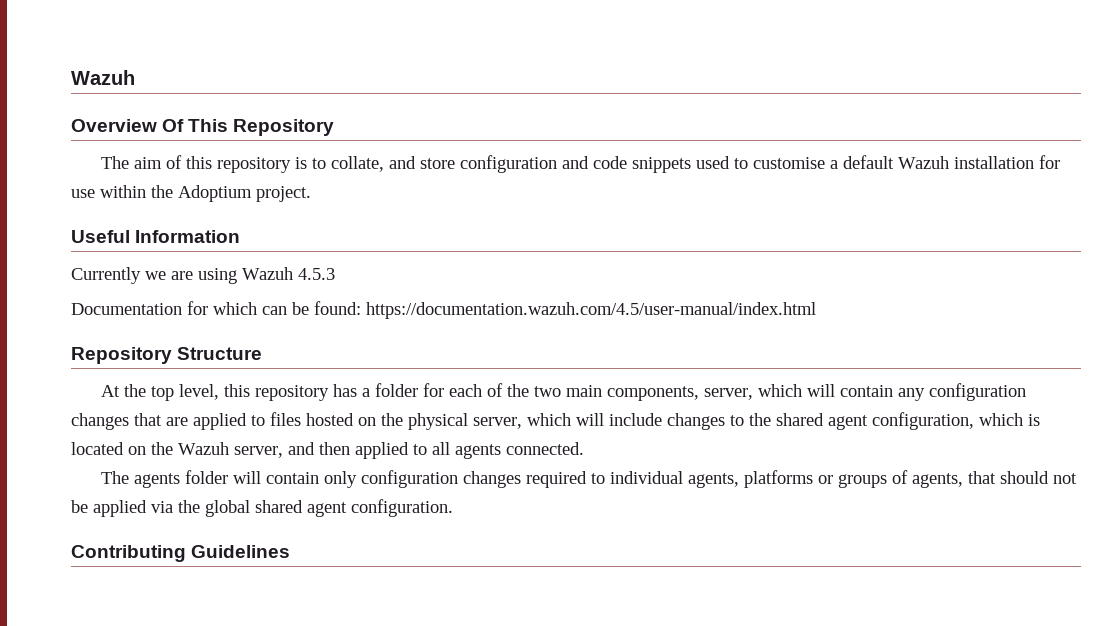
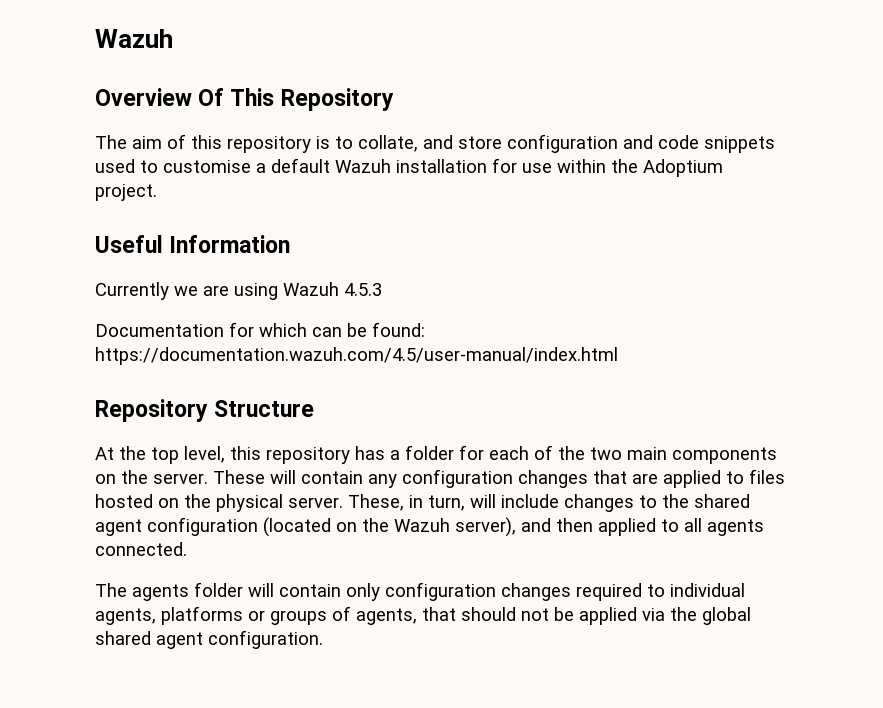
[607,384,803,401] components, server, which -> [672,447,777,464] [95,470,265,484] components on the server. These
[473,413,571,429] server, which -> [288,494,465,511] server. These, in turn,
[872,412,1040,430] [71,442,124,455] configuration, which is located -> [147,517,331,537] configuration (located
[234,446,283,458] server, -> [455,517,516,537] server),
[71,545,291,562] // Contributing Guidelines -> (323, 639) none

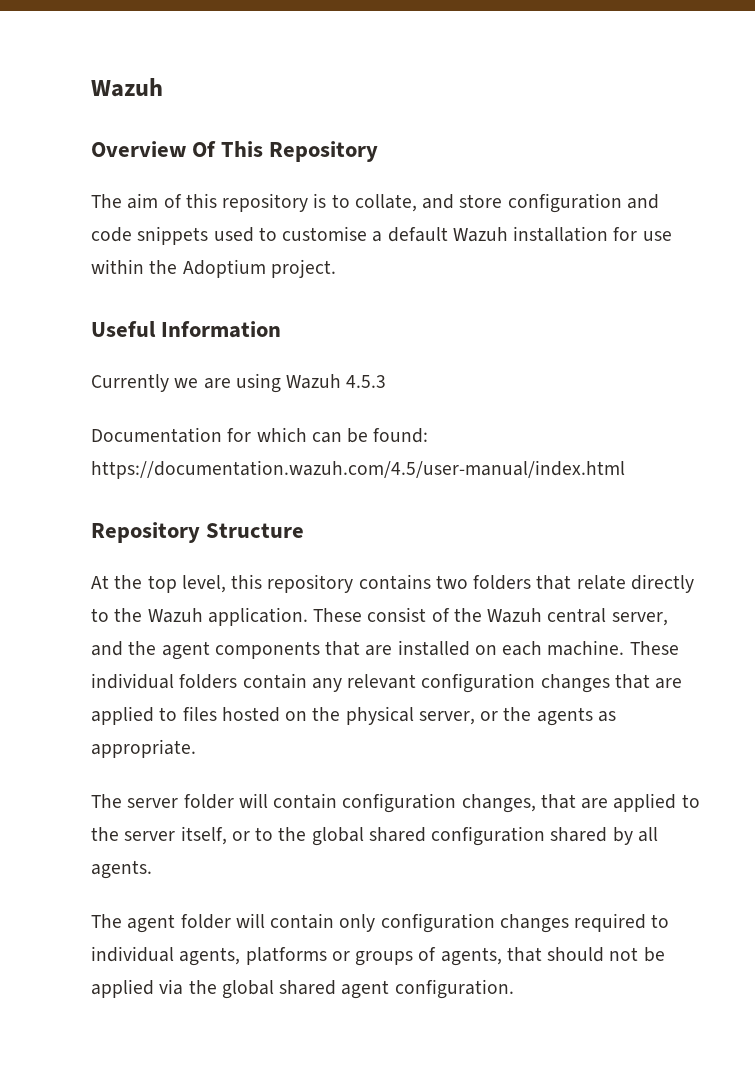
[355,445,777,464] [95,470,296,484] has a folder for each of the two main components on the server. These will -> [358,574,694,593] [91,607,668,626] [91,640,679,660] [91,673,238,689] contains two folders that relate directly to the Wazuh application. These consist of the Wazuh central server, and the agent components that are installed on each machine. These individual folders
(397, 481) none -> [347,674,417,689] relevant
[288,494,750,512] [95,517,764,537] [95,542,187,556] [95,583,189,601] server. These, in turn, will include changes to the shared agent configuration (located on the Wazuh server), and then applied to all agents connected. // The agents -> [418,707,616,726] [91,739,196,758] [91,793,700,813] [91,826,658,846] [91,860,152,879] [91,914,176,933] server, or the agents as appropriate. // The server folder will contain configuration changes, that are applied to the server itself, or to the global shared configuration shared by all agents. // The agent

